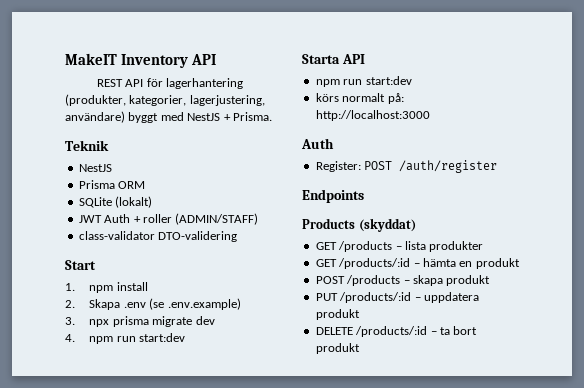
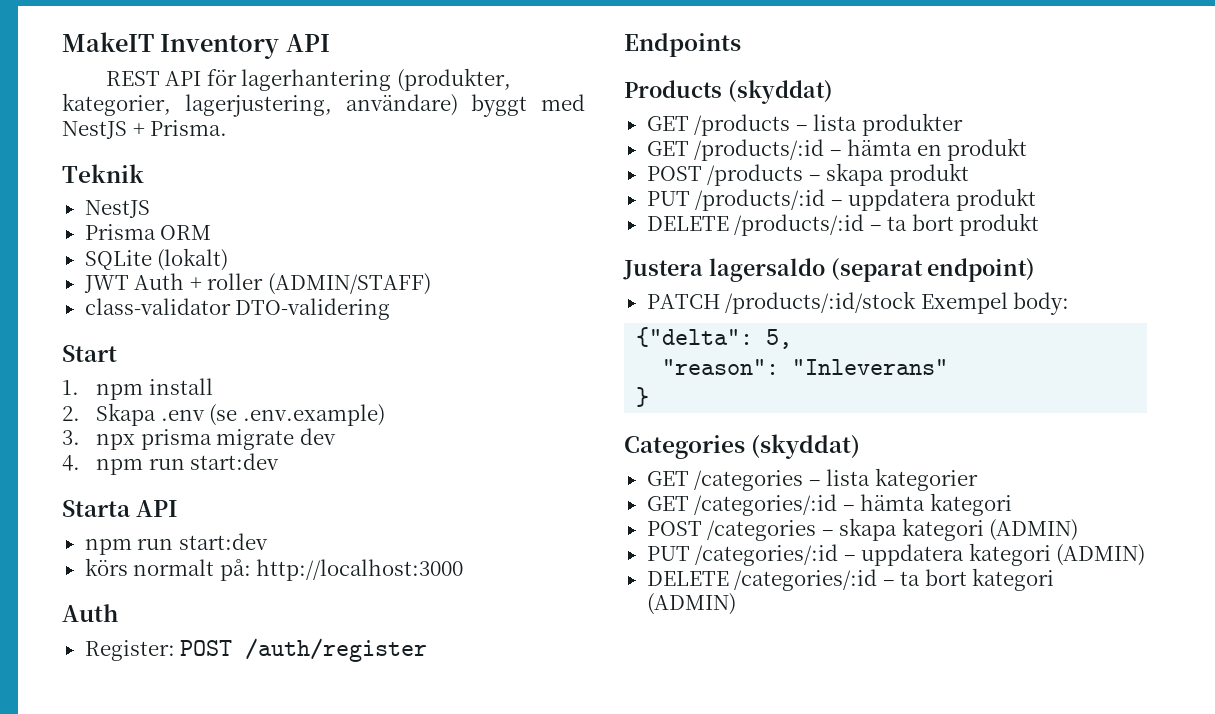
(360, 348) none -> [623,258,1036,282] [646,291,1070,315] [636,327,793,349] [662,359,949,375] [636,387,650,407] [624,434,861,459] [646,468,978,491] [646,493,1012,516] [646,518,1079,541] [646,543,1146,566] [646,568,1055,591] [646,593,736,615] // Justera lagersaldo (separat endpoint) // PATCH /products/:id/stock Exempel body: // {"delta": 5, // "reason": "Inleverans" // } // Categories (skyddat) // GET /categories – lista kategorier // GET /categories/:id – hämta kategori // POST /categories – skapa kategori (ADMIN) // PUT /categories/:id – uppdatera kategori (ADMIN) // DELETE /categories/:id – ta bort kategori (ADMIN)

